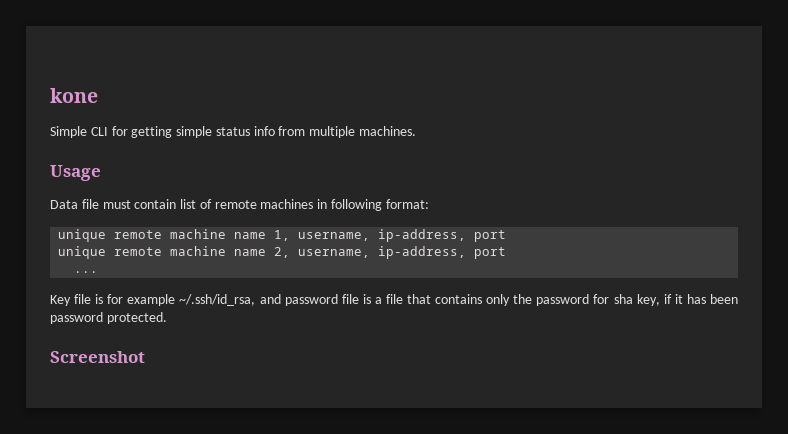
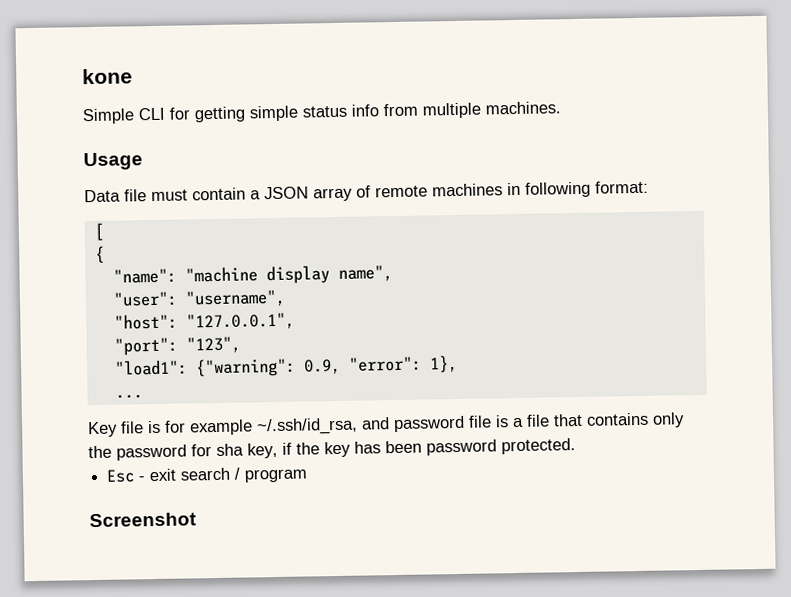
[180,199,197,209] list -> [250,186,353,202] a JSON array
[58,229,507,242] [58,246,507,259] unique remote machine name 1, username, ip-address, port // unique remote machine name 2, username, ip-address, port -> [93,222,105,241] [94,245,105,263] [112,265,393,285] [112,289,286,308] [113,312,295,331] [113,336,241,356] [113,354,458,378] [ // { // "name": "machine display name", // "user": "username", // "host": "127.0.0.1", // "port": "123", // "load1": {"warning": 0.9, "error": 1},
[674,294,683,304] it -> [296,441,351,458] the key
(167, 318) none -> [106,467,309,483] // Esc - exit search / program

